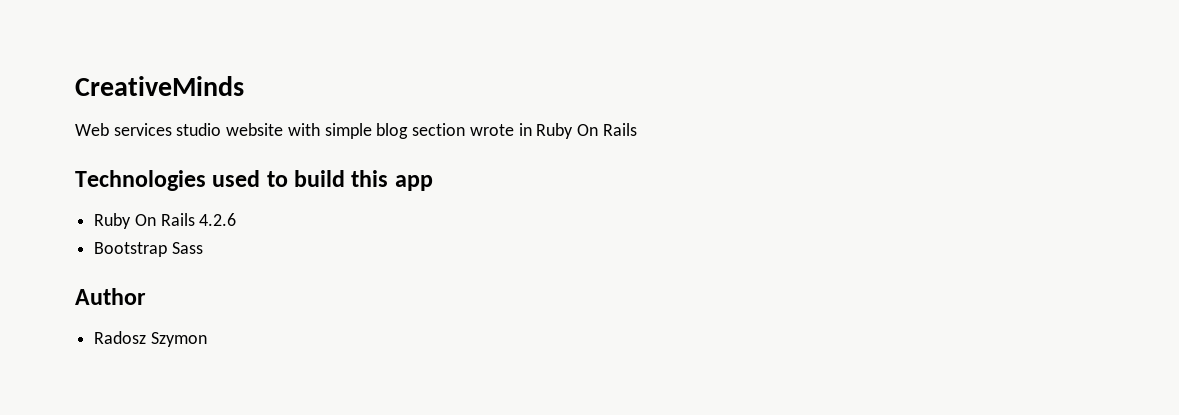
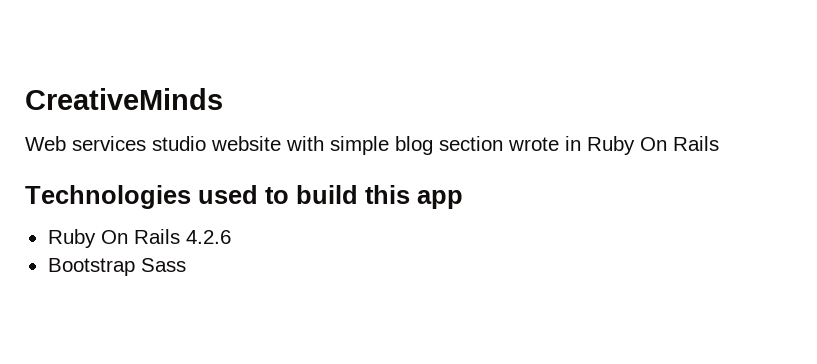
[75,288,146,305] [94,331,207,347] // Author // Radosz Szymon -> (186, 265) none

